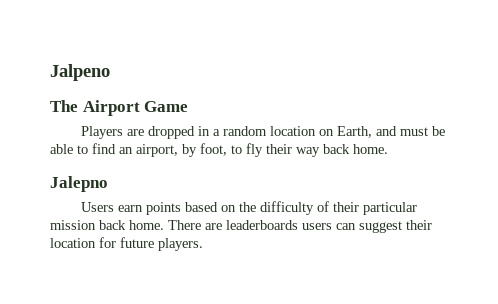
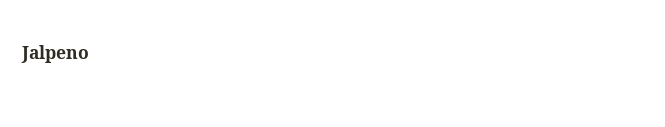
[50,100,189,116] [80,126,445,139] [50,143,388,157] [50,176,108,192] [80,201,417,215] [50,220,432,233] [50,237,203,251] // The Airport Game // Players are dropped in a random location on Earth, and must be able to find an airport, by foot, to fly their way back home. // Jalepno // Users earn points based on the difficulty of their particular mission back home. There are leaderboards users can suggest their location for future players. -> (89, 54) none

